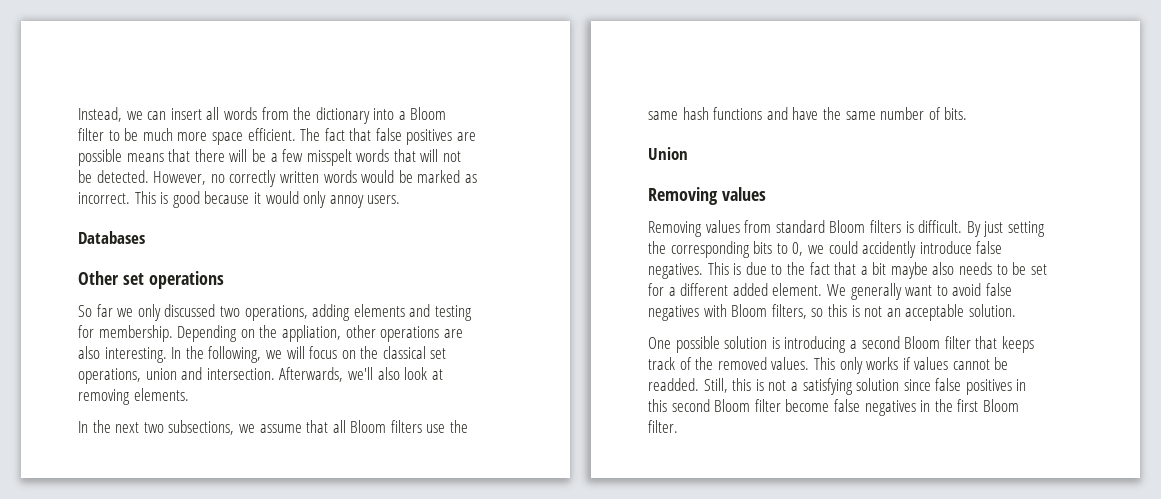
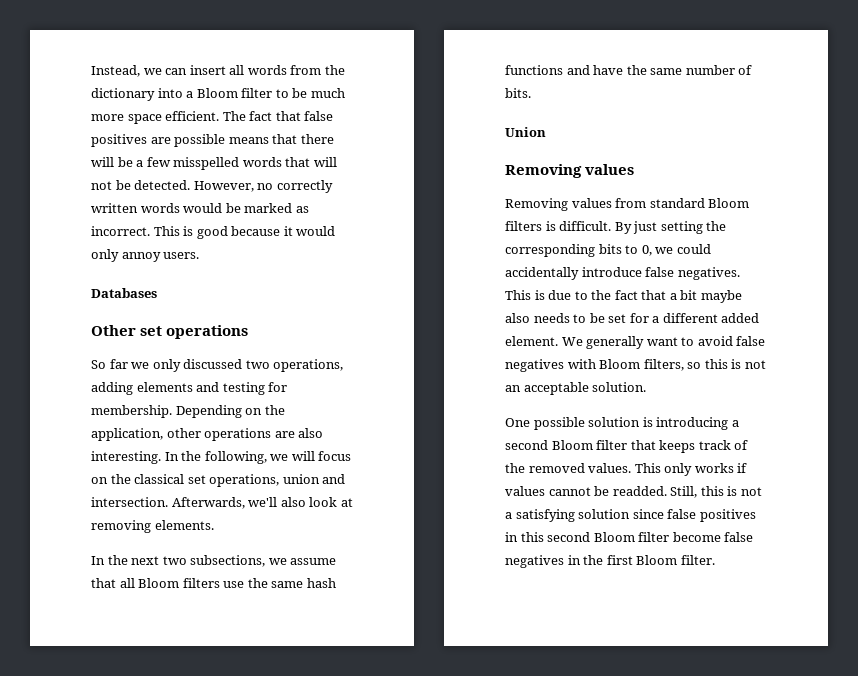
[306,149,352,166] misspelt -> [173,157,240,170] misspelled
[281,325,341,342] appliation, -> [91,428,163,441] application,
[862,241,917,258] accidently -> [505,267,579,280] accidentally

